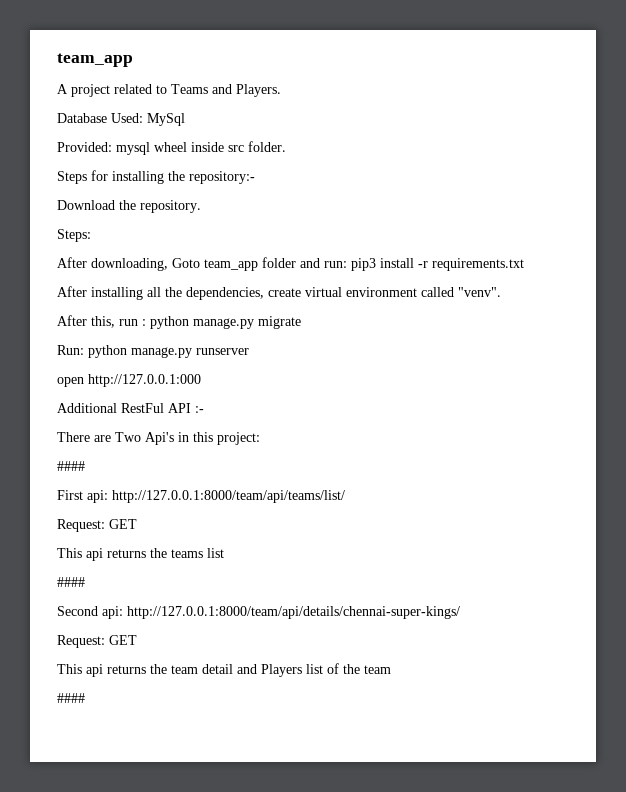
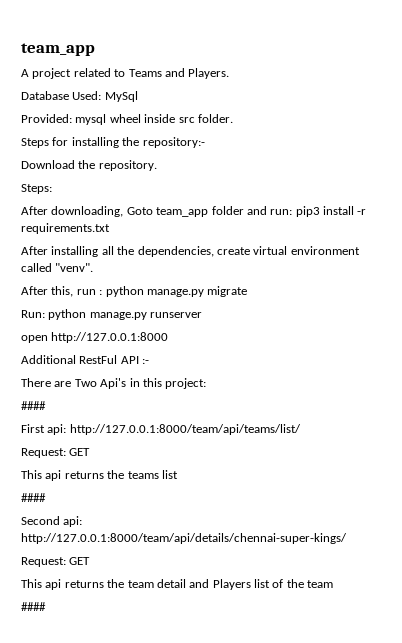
[88,374,201,387] http://127.0.0.1:000 -> [51,332,169,343] http://127.0.0.1:8000

